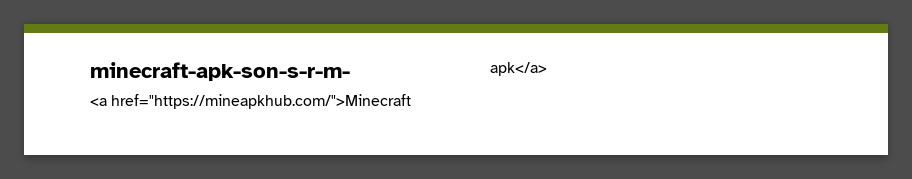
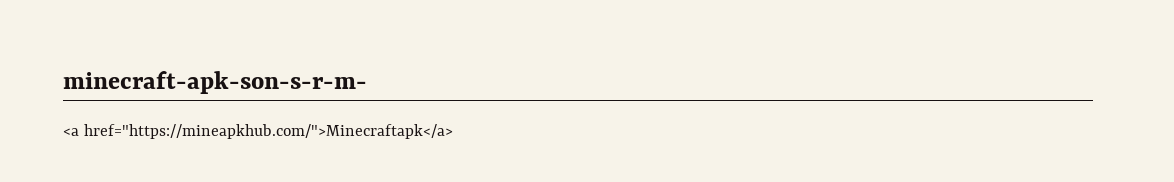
[111,94,412,109] [490,62,547,76] href="https://mineapkhub.com/">Minecraft apk</a> -> [83,124,453,139] href="https://mineapkhub.com/">Minecraftapk</a>

